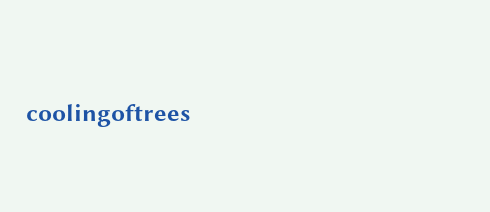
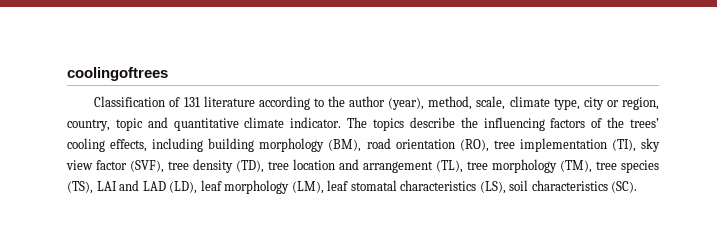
(190, 115) none -> [94,96,660,110] [67,117,659,131] [67,138,660,152] [66,159,659,173] [67,180,638,194] // Classification of 131 literature according to the author (year), method, scale, climate type, city or region, country, topic and quantitative climate indicator. The topics describe the influencing factors of the trees’ cooling effects, including building morphology (BM), road orientation (RO), tree implementation (TI), sky view factor (SVF), tree density (TD), tree location and arrangement (TL), tree morphology (TM), tree species (TS), LAI and LAD (LD), leaf morphology (LM), leaf stomatal characteristics (LS), soil characteristics (SC).

